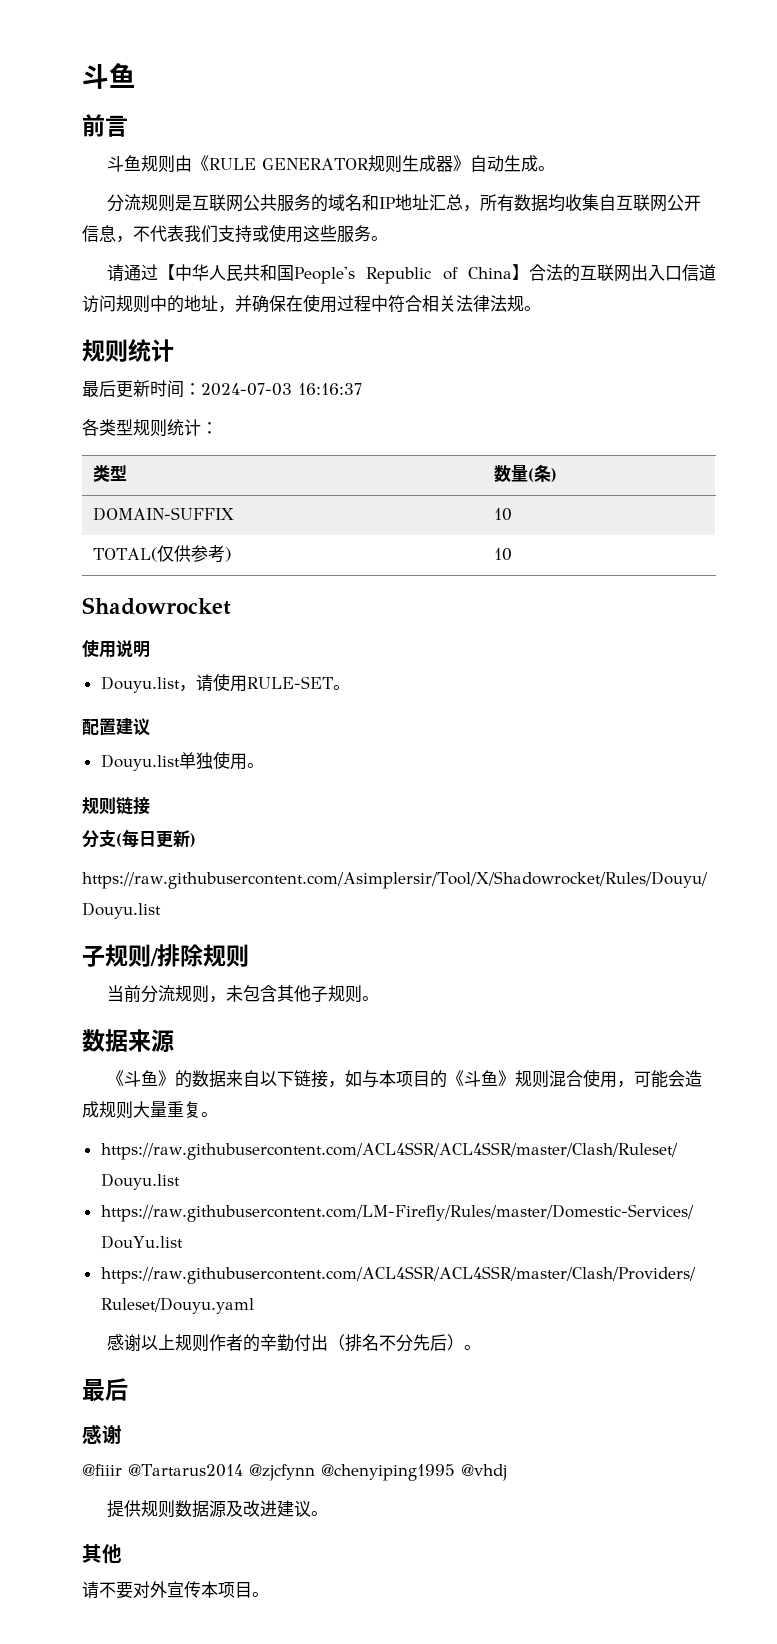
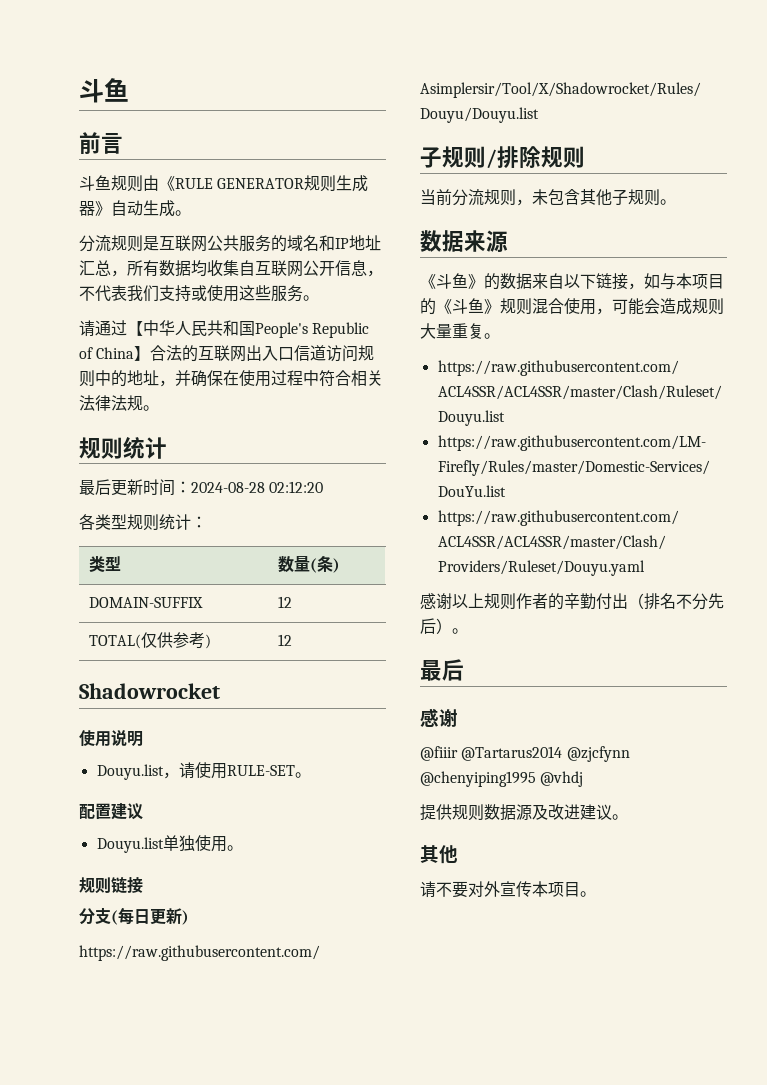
[201,383,362,396] 2024-07-03 16:16:37 -> [191,481,324,493] 2024-08-28 02:12:20
[493,508,512,521] 10 -> [278,596,293,608] 12
[493,548,512,561] 10 -> [278,634,293,646] 12

